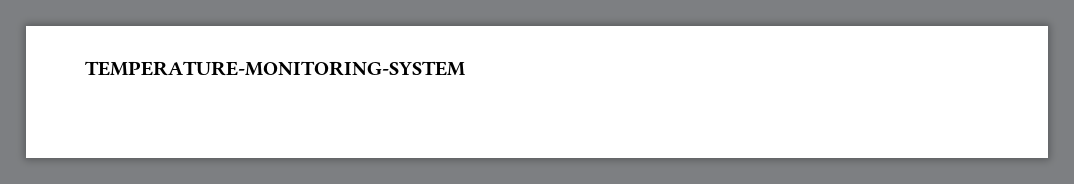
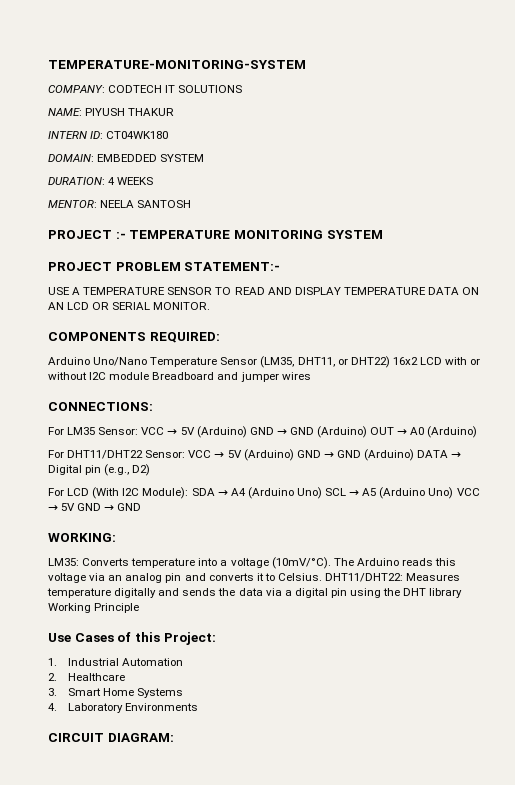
(466, 68) none -> [48,85,243,93] [48,108,175,116] [48,131,169,139] [48,154,205,162] [48,177,154,185] [48,200,192,208] [48,230,383,239] [48,262,281,271] [48,287,480,295] [48,302,211,310] [48,332,220,343] [48,356,481,368] [48,372,311,382] [48,402,153,411] [48,426,478,438] [48,449,462,461] [48,464,151,476] [48,487,480,499] [48,503,142,511] [48,533,116,542] [48,557,457,569] [48,573,461,583] [47,588,463,598] [48,603,140,613] [48,632,216,645] [48,658,184,666] [48,673,126,681] [48,688,184,698] [48,703,199,713] [48,733,174,742] // COMPANY: CODTECH IT SOLUTIONS // NAME: PIYUSH THAKUR // INTERN ID: CT04WK180 // DOMAIN: EMBEDDED SYSTEM // DURATION: 4 WEEKS // MENTOR: NEELA SANTOSH // PROJECT :- TEMPERATURE MONITORING SYSTEM // PROJECT PROBLEM STATEMENT:- // USE A TEMPERATURE SENSOR TO READ AND DISPLAY TEMPERATURE DATA ON AN LCD OR SERIAL MONITOR. // COMPONENTS REQUIRED: // Arduino Uno/Nano Temperature Sensor (LM35, DHT11, or DHT22) 16x2 LCD with or without I2C module Breadboard and jumper wires // CONNECTIONS: // For LM35 Sensor: VCC → 5V (Arduino) GND → GND (Arduino) OUT → A0 (Arduino) // For DHT11/DHT22 Sensor: VCC → 5V (Arduino) GND → GND (Arduino) DATA → Digital pin (e.g., D2) // For LCD (With I2C Module): SDA → A4 (Arduino Uno) SCL → A5 (Arduino Uno) VCC → 5V GND → GND // WORKING: // LM35: Converts temperature into a voltage (10mV/°C). The Arduino reads this voltage via an analog pin and converts it to Celsius. DHT11/DHT22: Measures temperature digitally and sends the data via a digital pin using the DHT library Working Principle // Use Cases of this Project: // 1. Industrial Automation // 2. Healthcare // 3. Smart Home Systems // 4. Laboratory Environments // CIRCUIT DIAGRAM:

